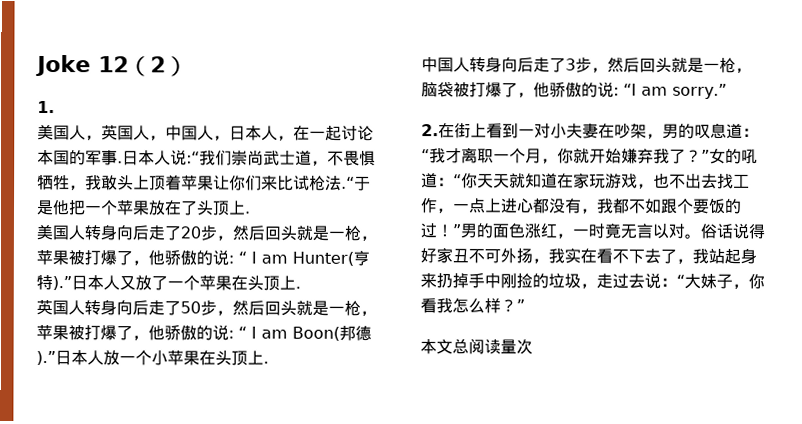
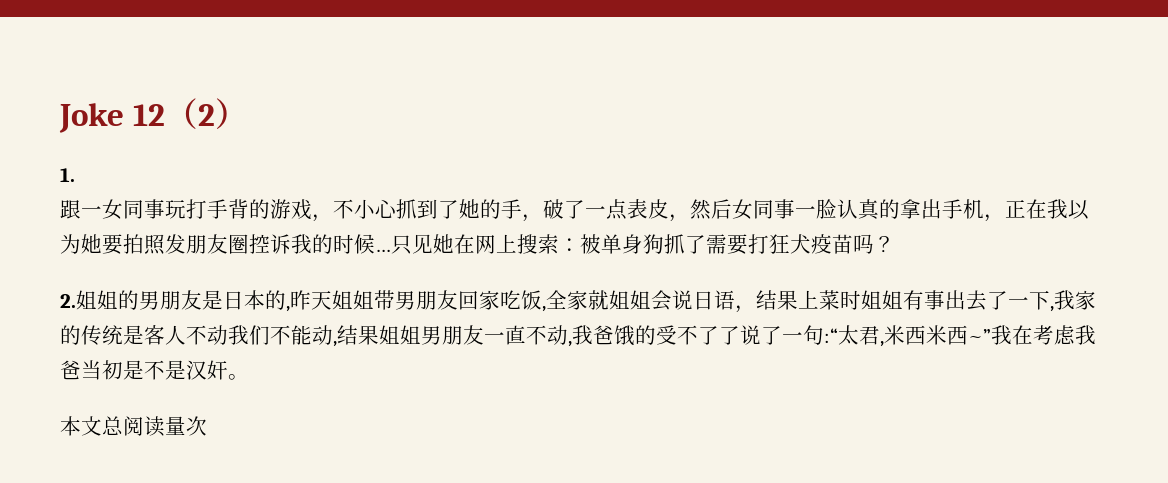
[37,124,374,141] [37,149,376,166] [37,174,371,191] [36,199,251,216] [36,224,377,241] [36,249,370,266] [36,274,301,291] [36,299,377,316] [36,324,372,341] [36,350,269,366] [421,56,752,73] [421,81,727,99] [421,122,759,139] [421,147,758,164] [421,172,750,189] [420,198,742,214] [420,222,765,240] [420,247,757,264] [420,272,765,290] [420,298,525,314] 美国人，英国人，中国人，日本人，在一起讨论本国的军事.日本人说:“我们崇尚武士道，不畏惧牺牲，我敢头上顶着苹果让你们来比试枪法.“于是他把一个苹果放在了头顶上. // 美国人转身向后走了20步，然后回头就是一枪，苹果被打爆了，他骄傲的说: “ I am Hunter(亨特).”日本人又放了一个苹果在头顶上. // 英国人转身向后走了50步，然后回头就是一枪，苹果被打爆了，他骄傲的说: “ I am Boon(邦德).”日本人放一个小苹果在头顶上. // 中国人转身向后走了3步，然后回头就是一枪，脑袋被打爆了，他骄傲的说: “I am sorry.” // 2.在街上看到一对小夫妻在吵架，男的叹息道：“我才离职一个月，你就开始嫌弃我了？”女的吼道：“你天天就知道在家玩游戏，也不出去找工作，一点上进心都没有，我都不如跟个要饭的过！”男的面色涨红，一时竟无言以对。俗话说得好家丑不可外扬，我实在看不下去了，我站起身来扔掉手中刚捡的垃圾，走过去说：“大妹子，你看我怎么样？” -> [60,199,1089,222] [60,234,895,255] [60,290,1096,313] [60,325,1096,347] [60,360,249,380] 跟一女同事玩打手背的游戏，不小心抓到了她的手，破了一点表皮，然后女同事一脸认真的拿出手机，正在我以为她要拍照发朋友圈控诉我的时候…只见她在网上搜索：被单身狗抓了需要打狂犬疫苗吗？ // 2.姐姐的男朋友是日本的,昨天姐姐带男朋友回家吃饭,全家就姐姐会说日语，结果上菜时姐姐有事出去了一下,我家的传统是客人不动我们不能动,结果姐姐男朋友一直不动,我爸饿的受不了了说了一句:“太君,米西米西~”我在考虑我爸当初是不是汉奸。

